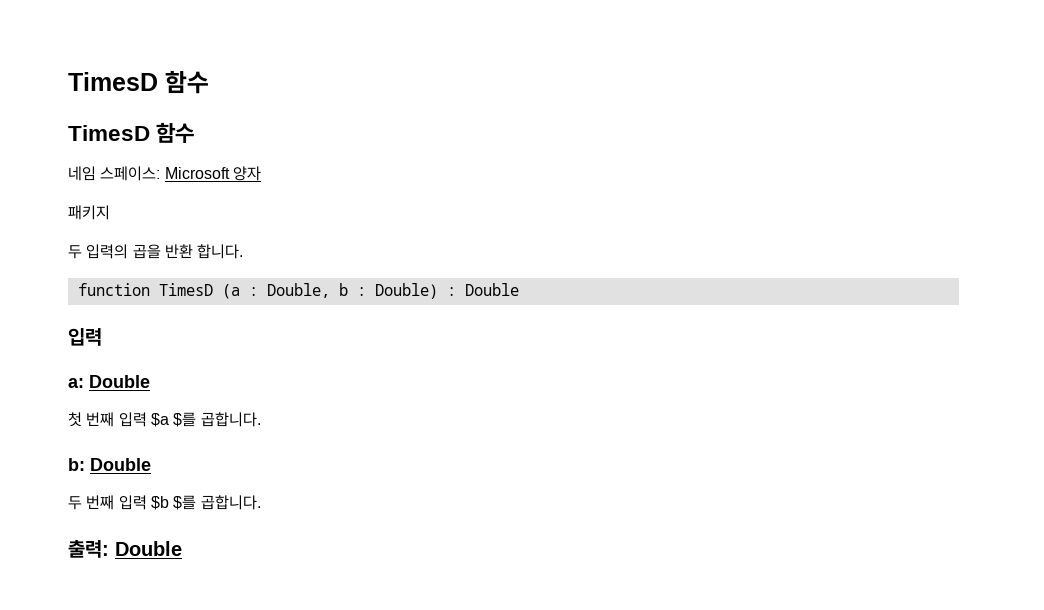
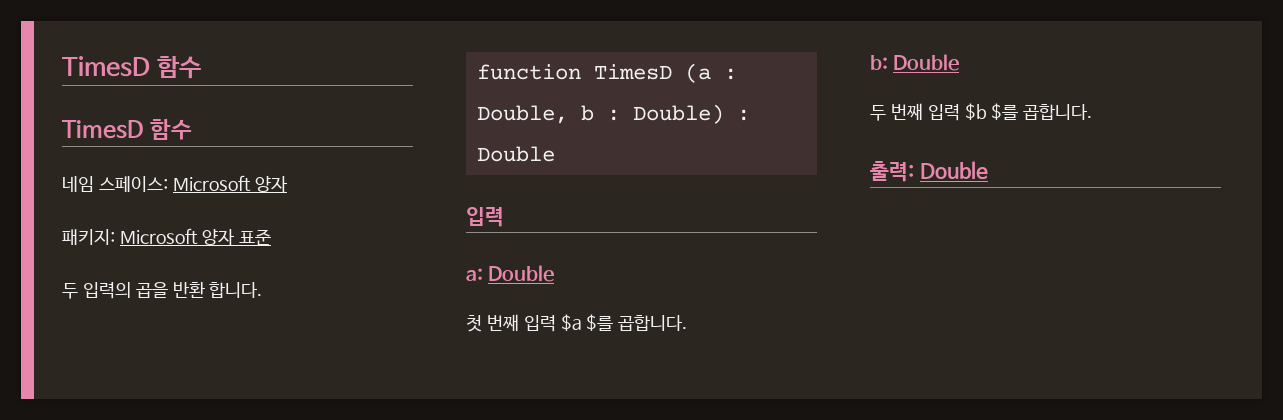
[68,205,110,220] 패키지 -> [62,228,271,245] 패키지: Microsoft 양자 표준

